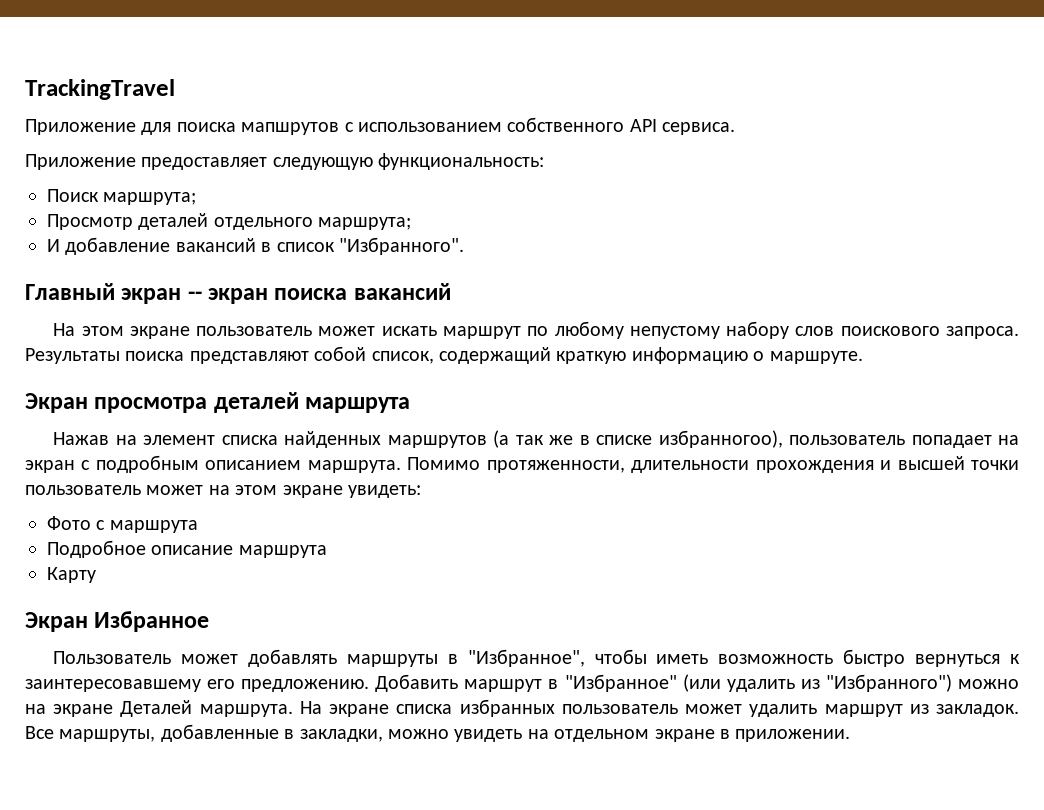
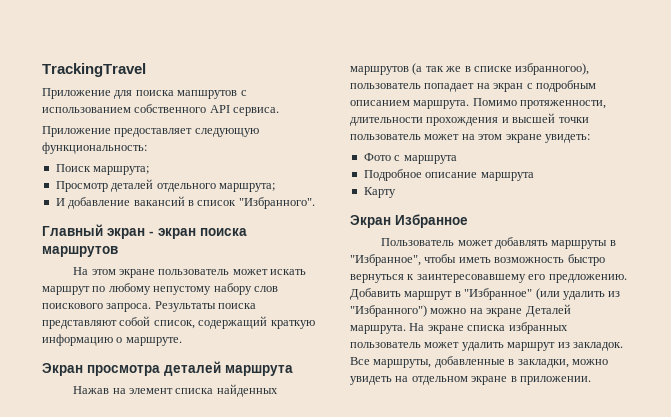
[187,291,202,300] -- -> [149,231,154,236] -
[353,283,451,300] вакансий -> [42,246,118,257] маршрутов

